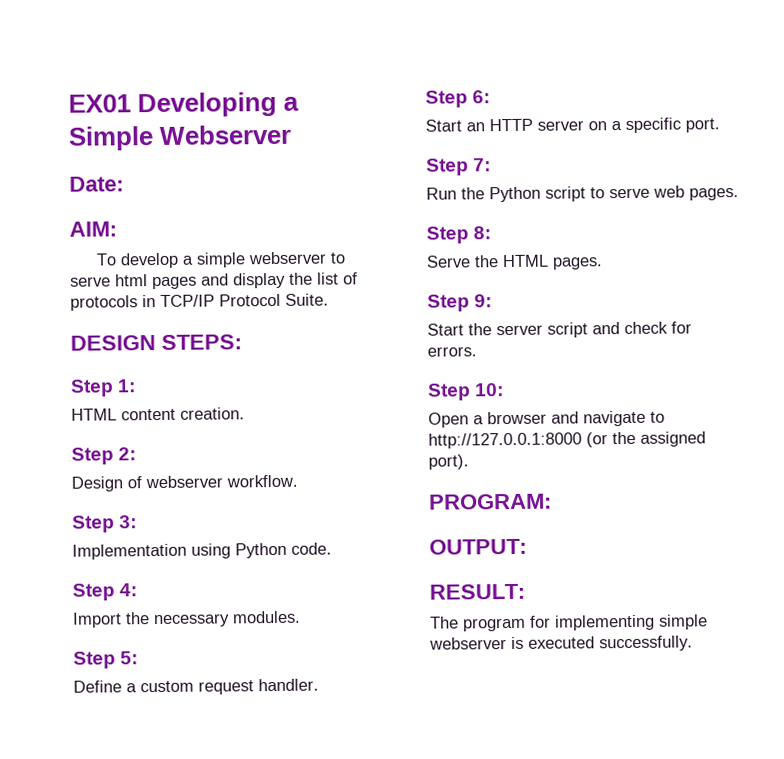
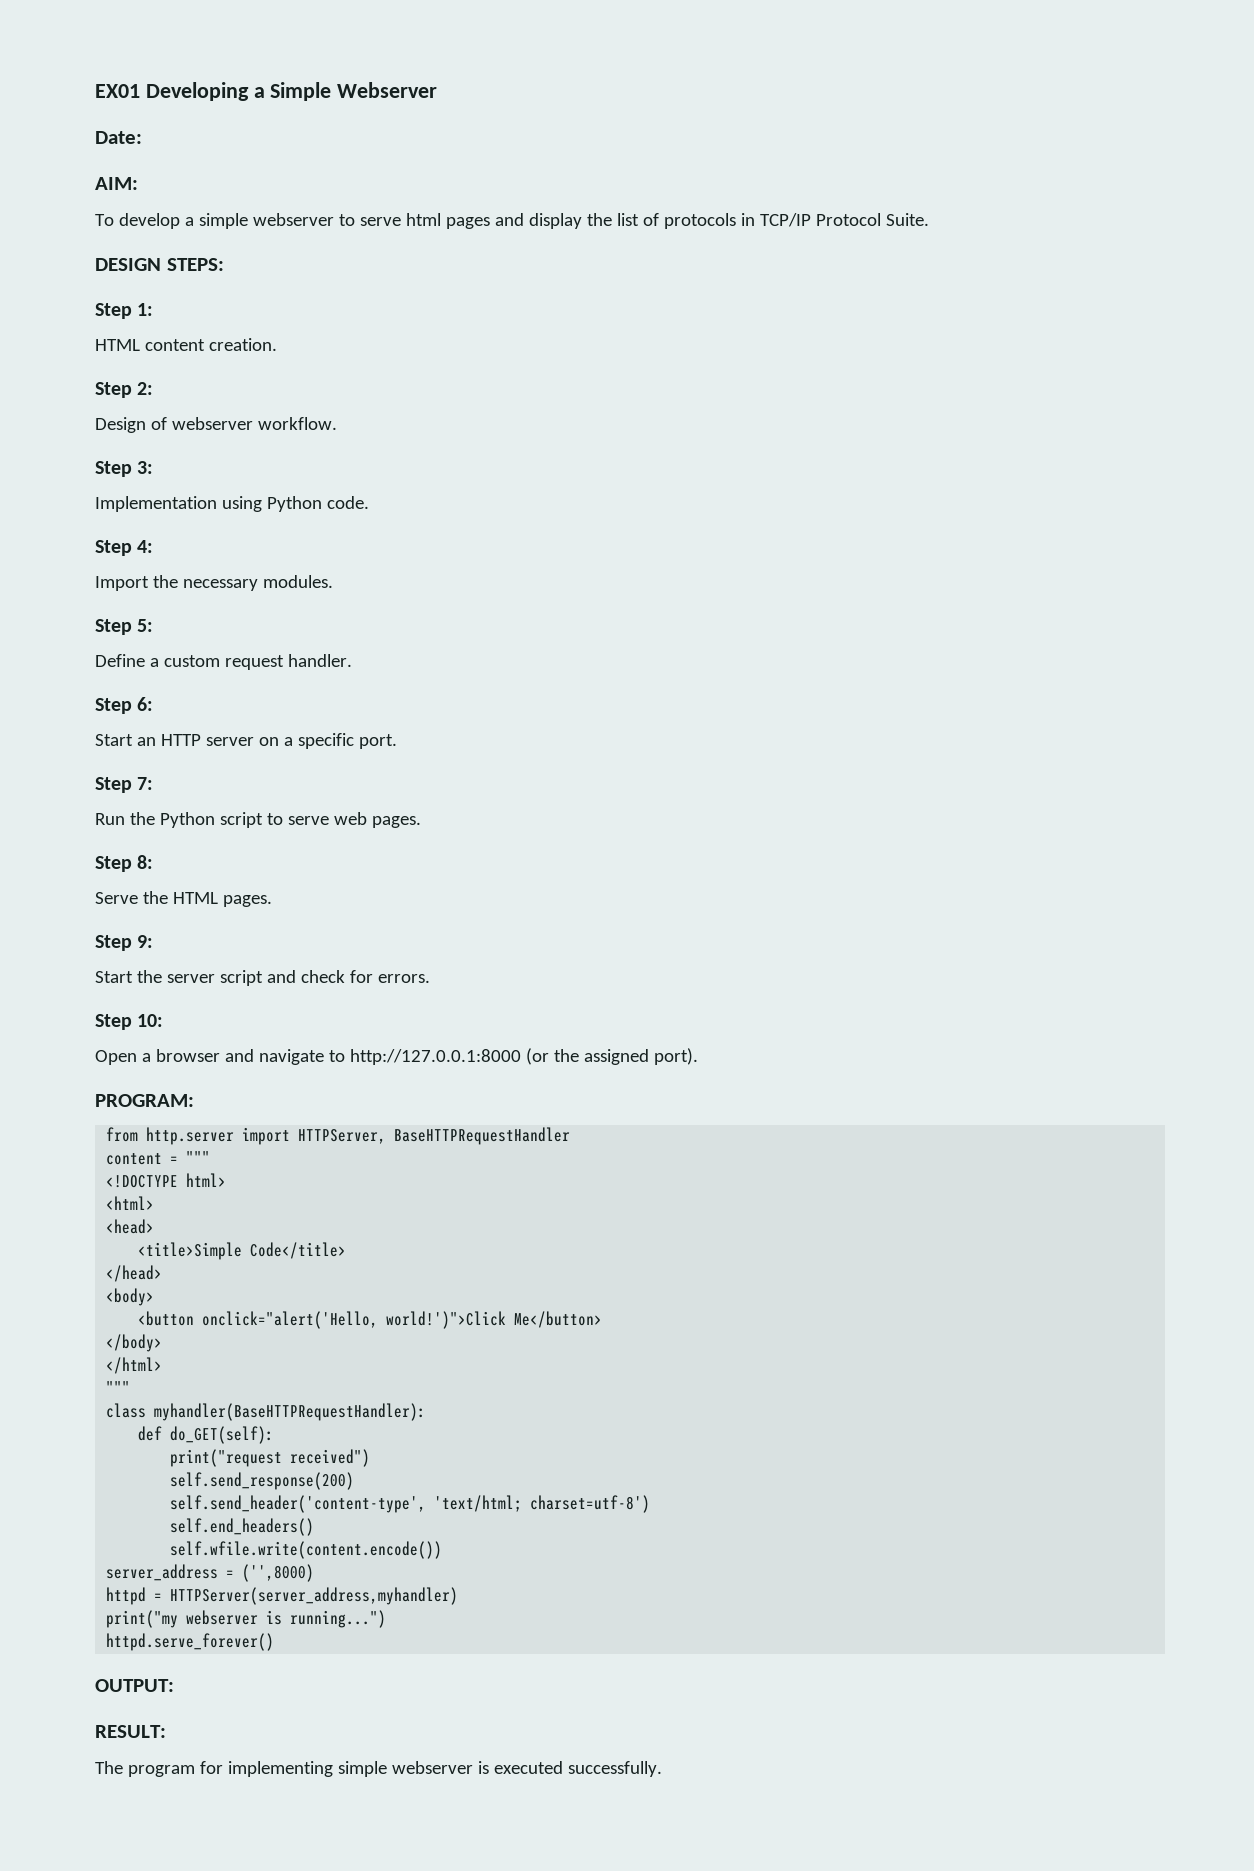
(552, 501) none -> [106,1127,571,1145] [106,1151,211,1165] [106,1173,227,1188] [106,1196,155,1210] [106,1219,155,1234] [138,1242,347,1260] [106,1265,163,1282] [106,1288,155,1306] [138,1311,603,1329] [106,1334,163,1352] [106,1357,163,1374] [106,1381,131,1394] [106,1403,427,1421] [138,1426,275,1444] [170,1449,371,1467] [170,1472,355,1490] [170,1495,651,1513] [170,1518,315,1536] [170,1541,443,1559] [106,1564,315,1582] [106,1587,459,1605] [106,1610,387,1628] [106,1633,275,1651] // from http.server import HTTPServer, BaseHTTPRequestHandler // content = """ // <!DOCTYPE html> // <html> // <head> // <title>Simple Code</title> // </head> // <body> // <button onclick="alert('Hello, world!')">Click Me</button> // </body> // </html> // """ // class myhandler(BaseHTTPRequestHandler): // def do_GET(self): // print("request received") // self.send_response(200) // self.send_header('content-type', 'text/html; charset=utf-8') // self.end_headers() // self.wfile.write(content.encode()) // server_address = ('',8000) // httpd = HTTPServer(server_address,myhandler) // print("my webserver is running...") // httpd.serve_forever()

